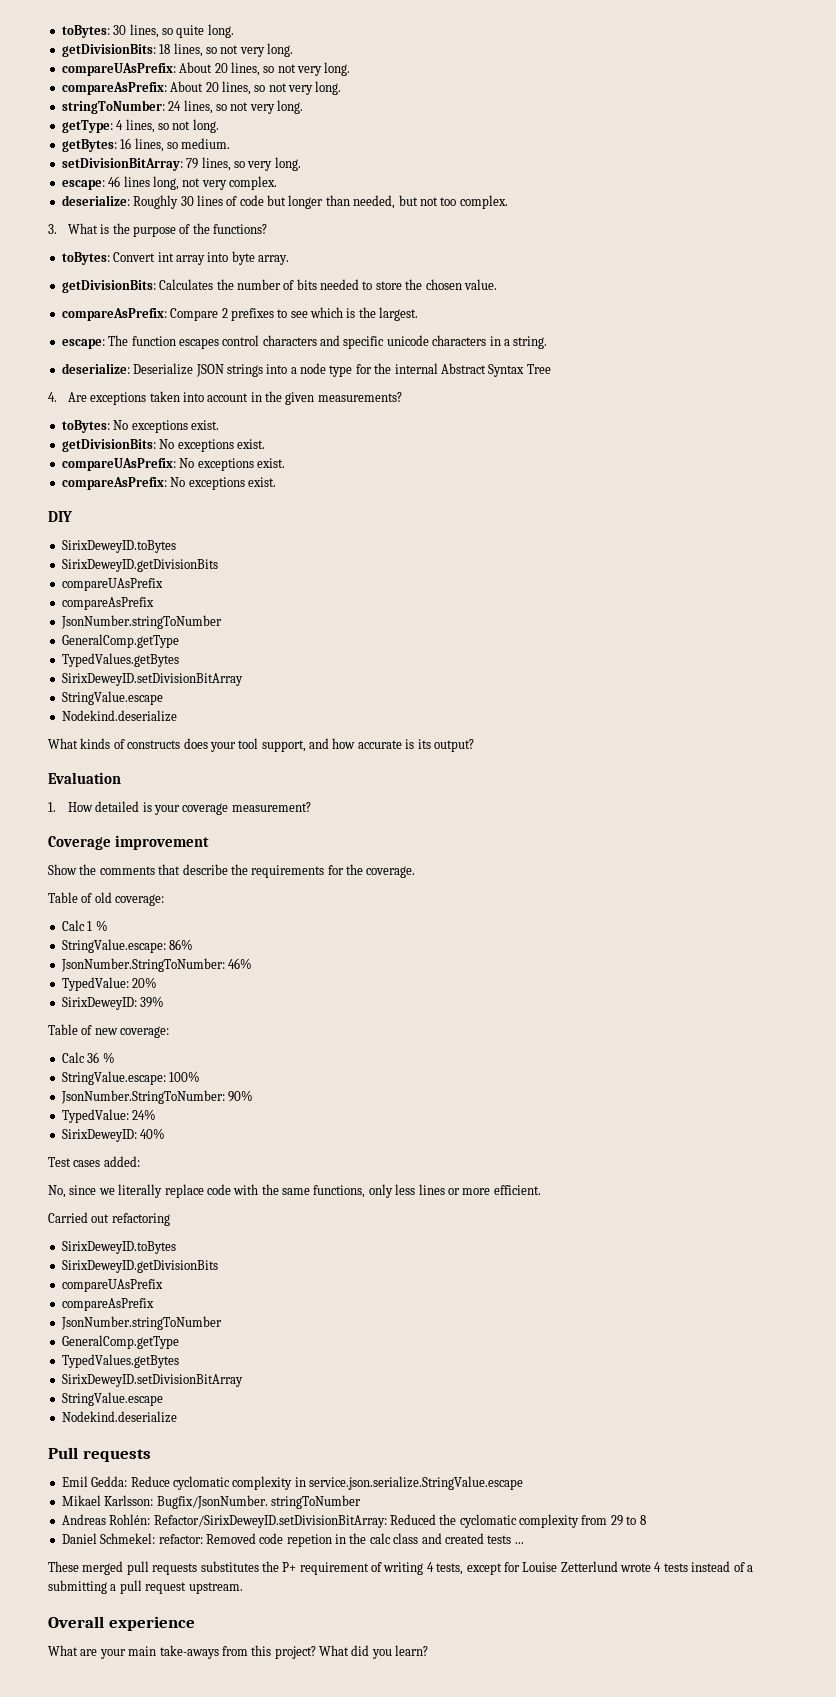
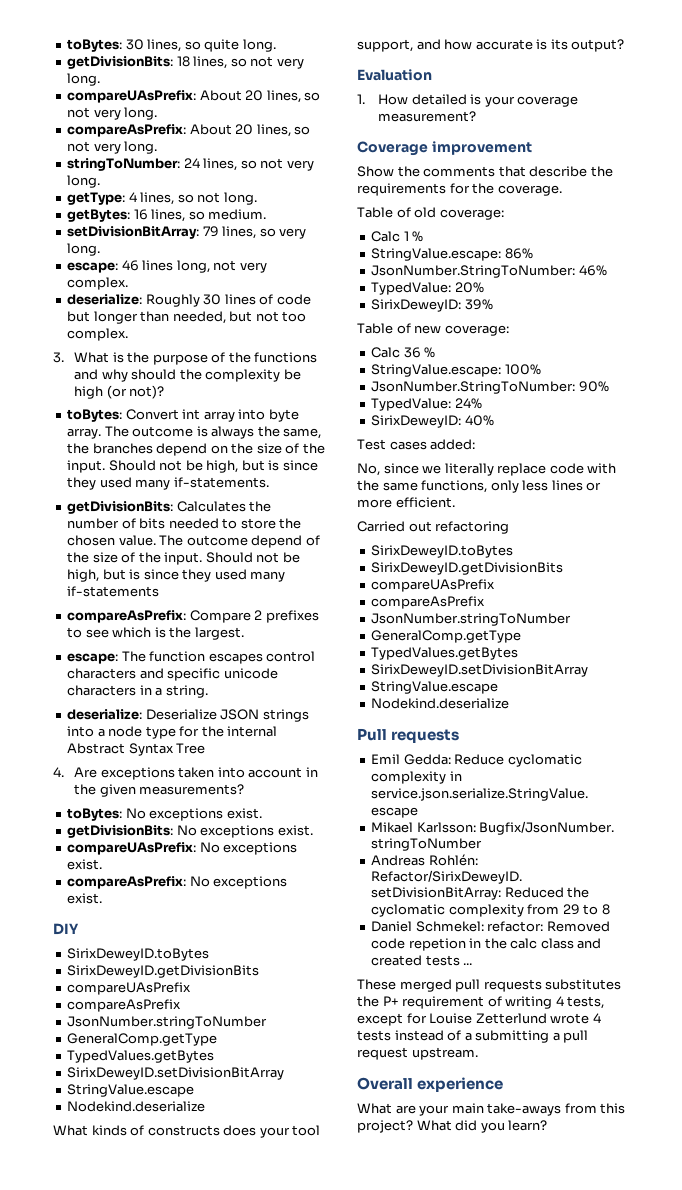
[213,224,268,234] functions? -> [254,352,318,363] [74,369,301,382] [74,385,165,399] functions and why should the complexity be high (or not)?
(289, 260) none -> [104,426,322,439] [67,443,325,456] [67,460,318,473] [67,477,269,490] The outcome is always the same, the branches depend on the size of the input. Should not be high, but is since they used many if-statements.
(497, 284) none -> [159,535,320,548] [67,552,300,565] [67,569,286,582] [67,586,160,597] The outcome depend of the size of the input. Should not be high, but is since they used many if-statements

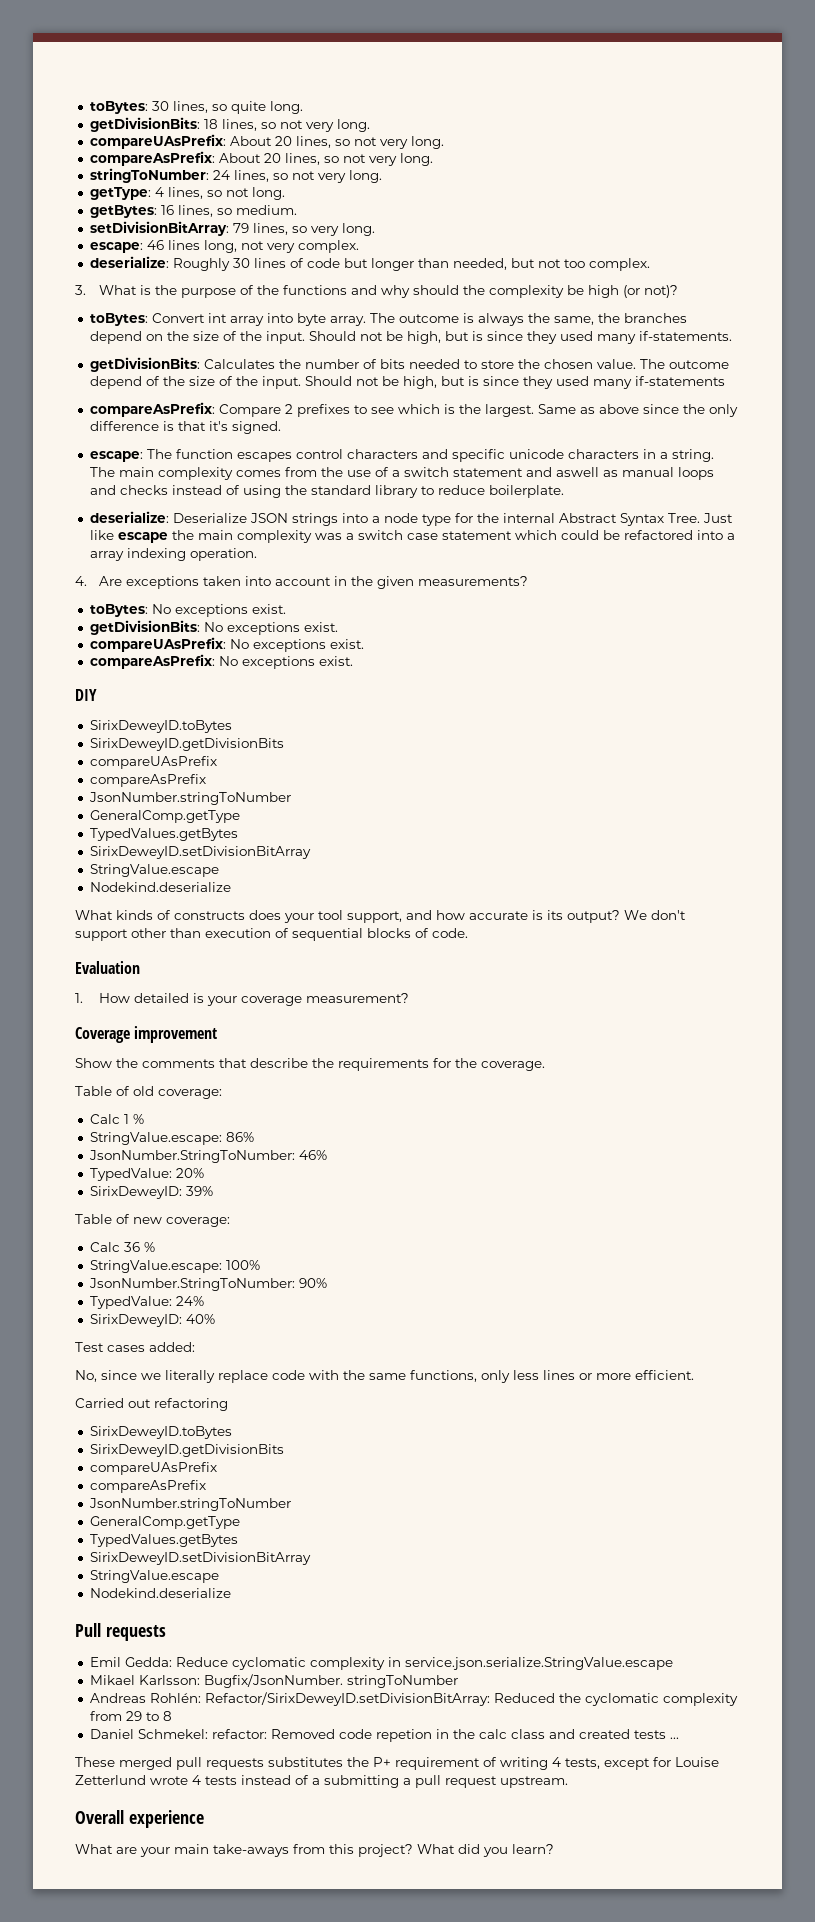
(244, 633) none -> [537,404,738,417] [89,421,281,434] Same as above since the only difference is that it's signed.
(208, 691) none -> [89,467,714,480] [89,485,564,498] The main complexity comes from the use of a switch statement and aswell as manual loops and checks instead of using the standard library to reduce boilerplate.
[176,743,206,754] Tree -> [667,513,733,523] [89,530,735,543] [89,548,257,561] Tree. Just like escape the main complexity was a switch case statement which could be refactored into a array indexing operation.
(625, 45) none -> [624,910,686,920] [75,928,468,941] We don't support other than execution of sequential blocks of code.

